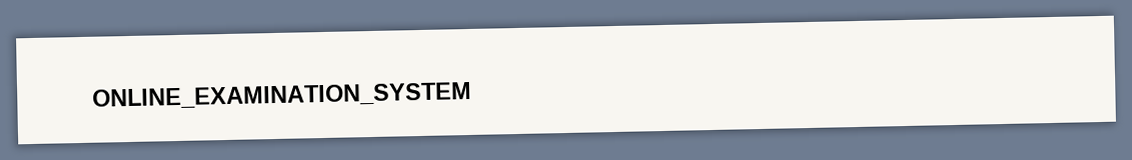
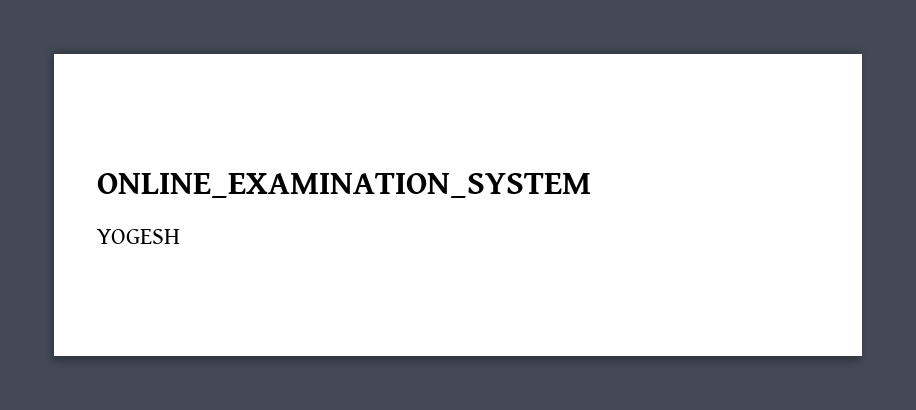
(472, 95) none -> [97,229,180,244] // YOGESH

